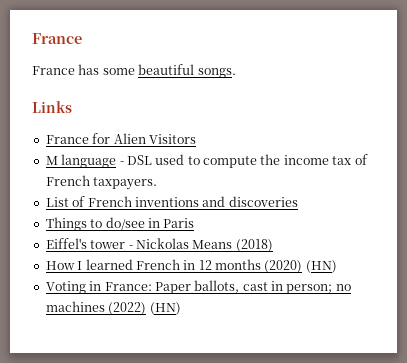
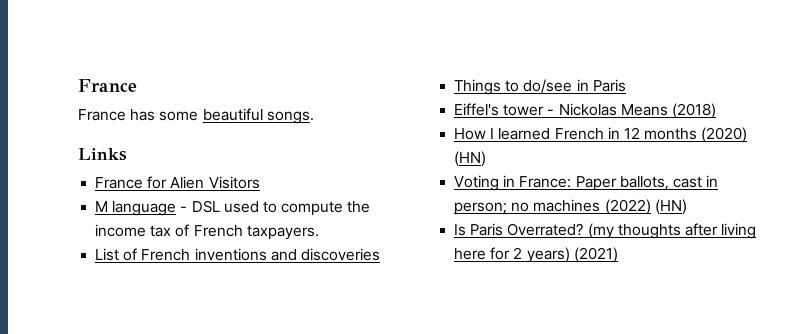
(181, 308) none -> [454,223,757,239] [454,247,618,263] // Is Paris Overrated? (my thoughts after living here for 2 years) (2021)

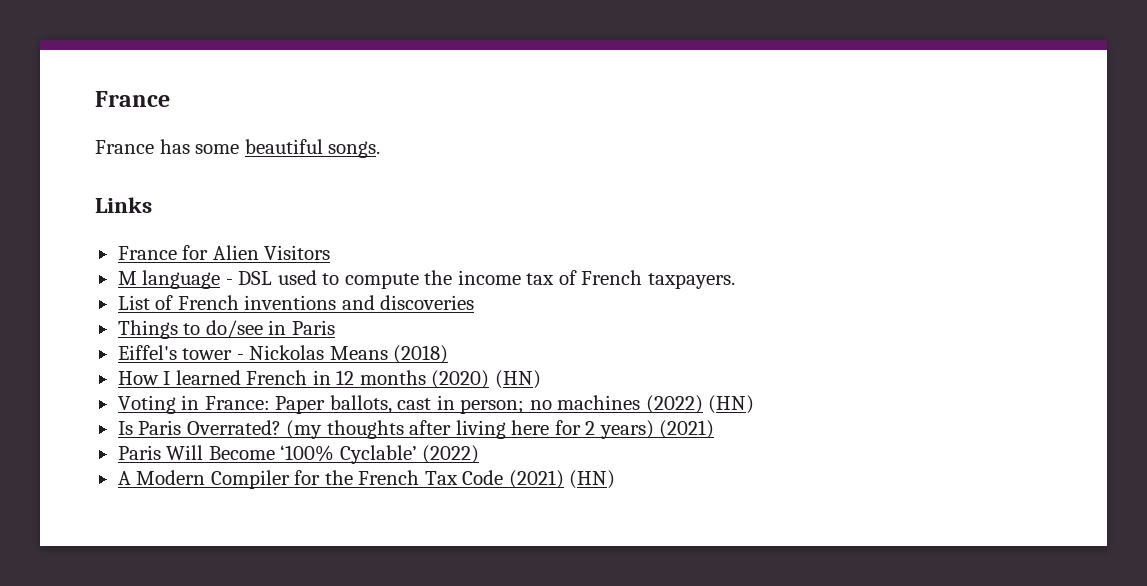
(618, 255) none -> [117,445,480,464] [117,470,616,489] // Paris Will Become ‘100% Cyclable’ (2022) // A Modern Compiler for the French Tax Code (2021) (HN)

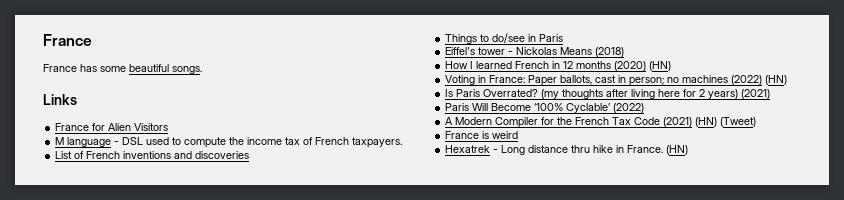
(616, 479) none -> [720,117,757,127] [445,131,519,139] [445,145,689,155] (Tweet) // France is weird // Hexatrek - Long distance thru hike in France. (HN)

